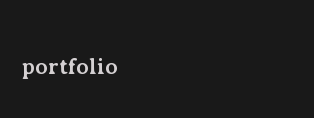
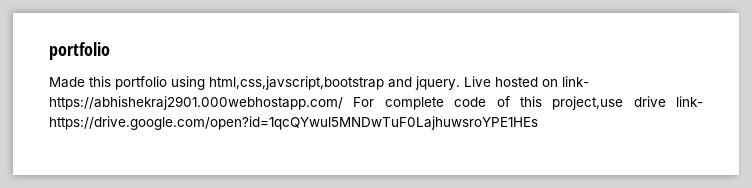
[22,58,118,79] portfolio -> [49,42,110,60] [49,76,589,90] [49,96,703,110] [49,116,538,130] portfolio // Made this portfolio using html,css,javscript,bootstrap and jquery. Live hosted on link- https://abhishekraj2901.000webhostapp.com/ For complete code of this project,use drive link- https://drive.google.com/open?id=1qcQYwul5MNDwTuF0LajhuwsroYPE1HEs

